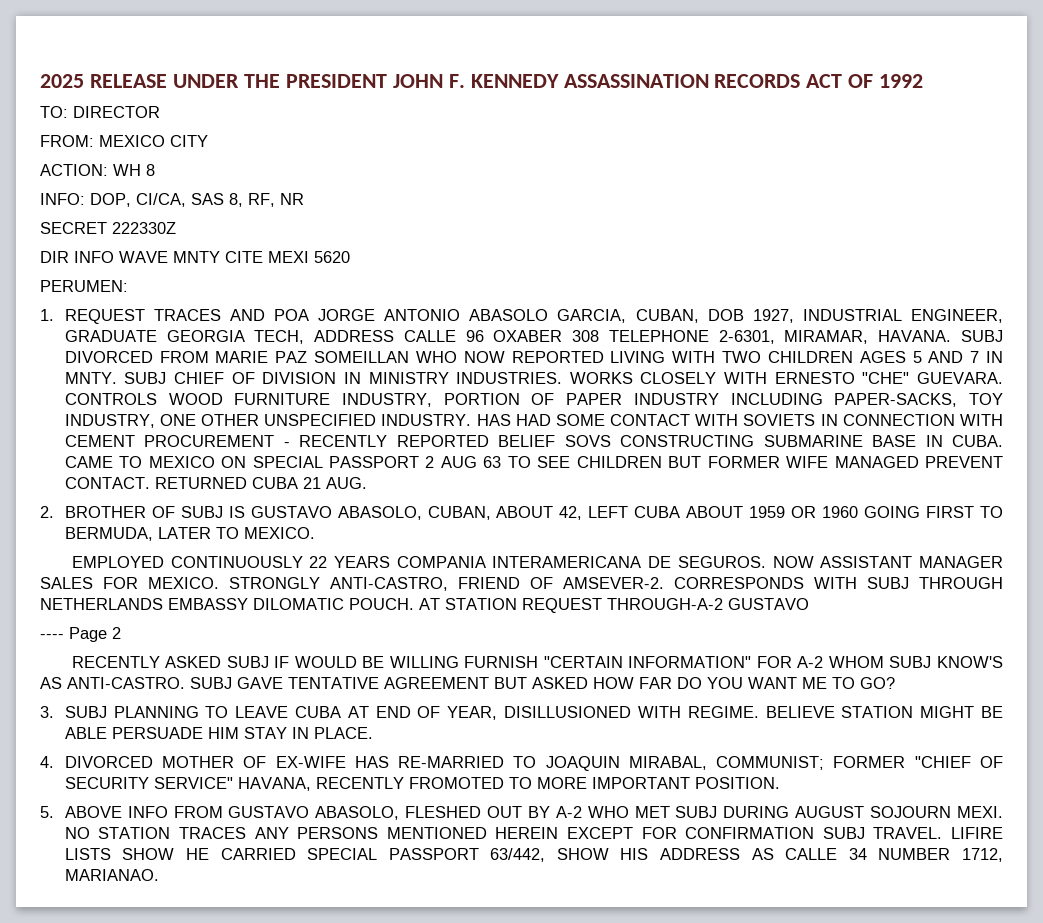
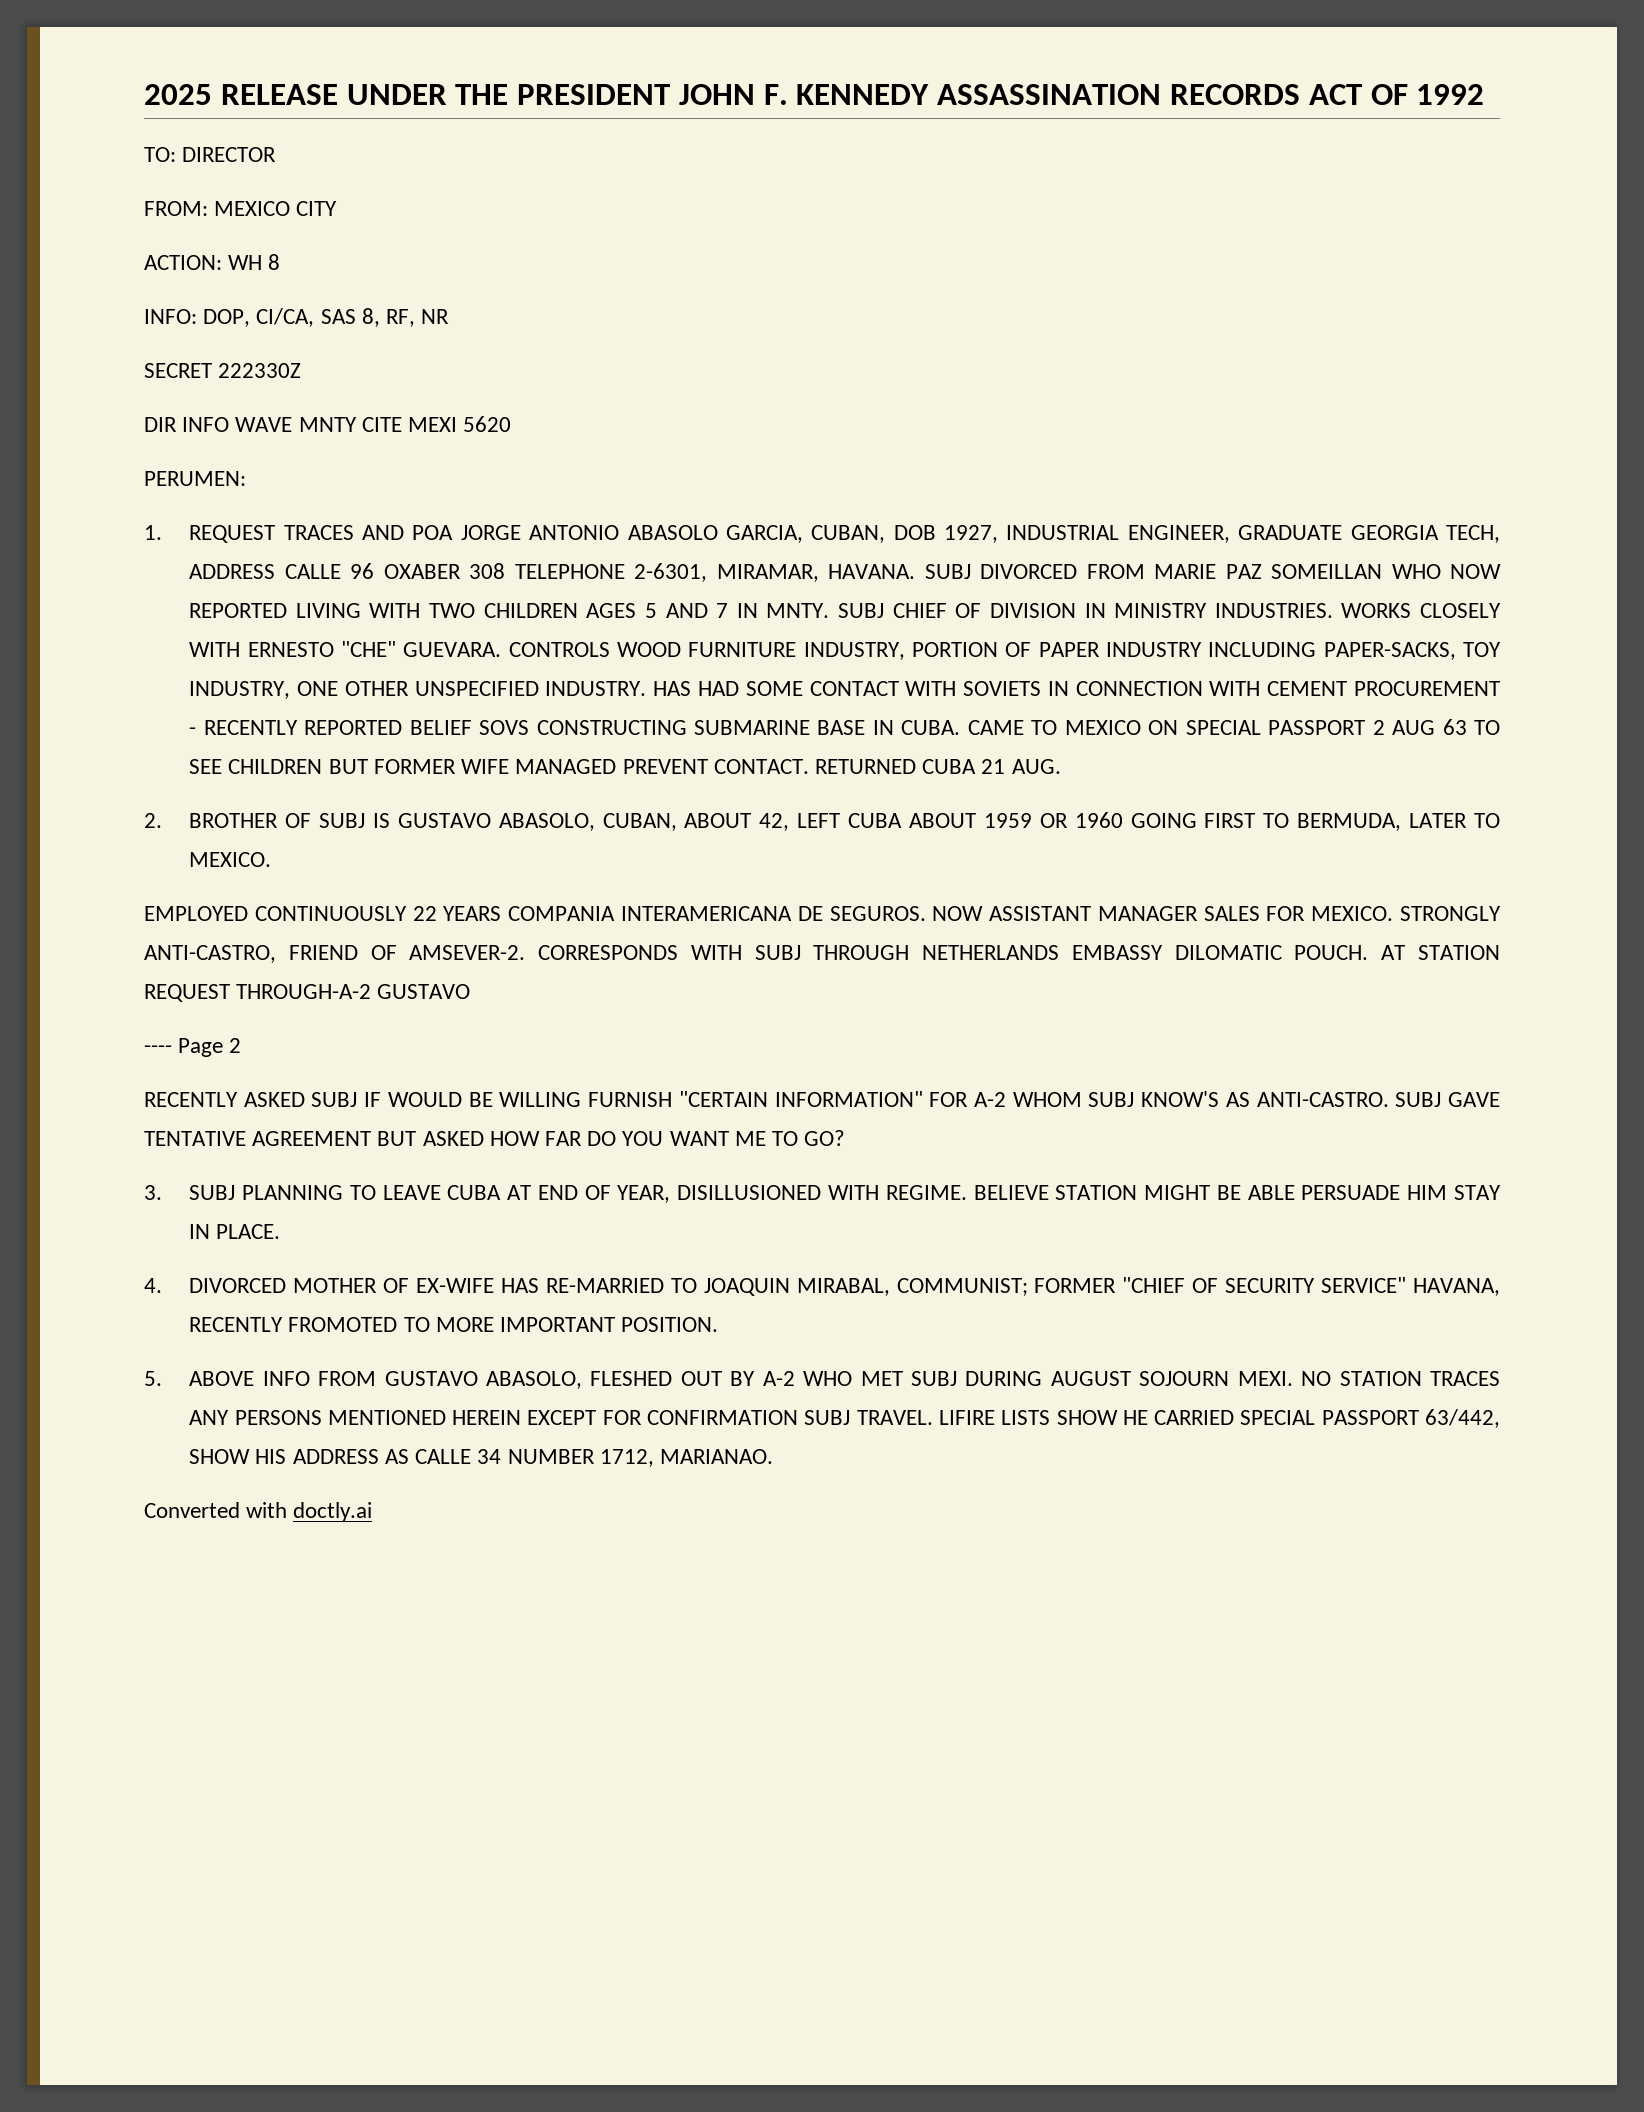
(159, 875) none -> [144,1502,373,1522] // Converted with doctly.ai

